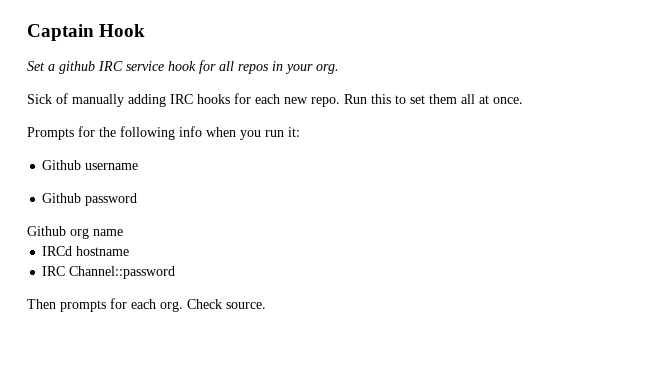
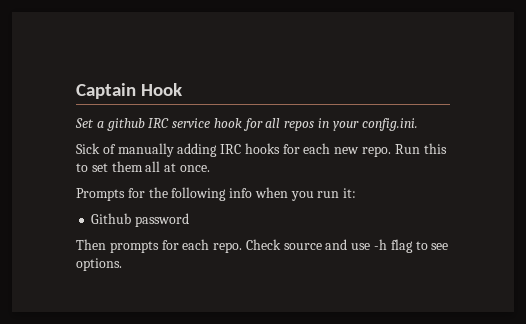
[316,64,339,74] org. -> [361,118,418,131] config.ini.
[42,160,139,170] // Github username -> (357, 193) none
[27,226,123,239] [42,246,130,256] [42,266,176,279] [27,298,266,312] Github org name // IRCd hostname // IRC Channel::password // Then prompts for each org. Check source. -> [76,239,449,253] [76,258,122,271] Then prompts for each repo. Check source and use -h flag to see options.

